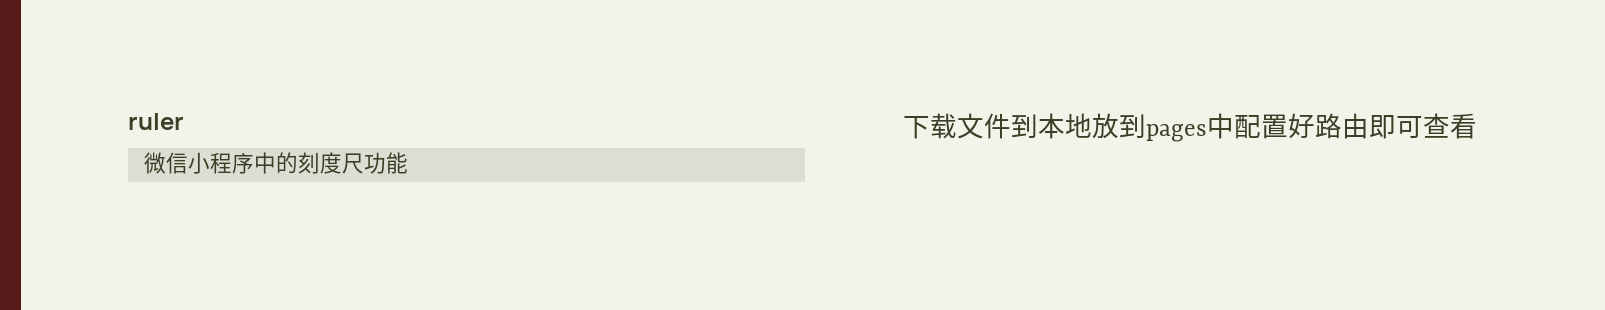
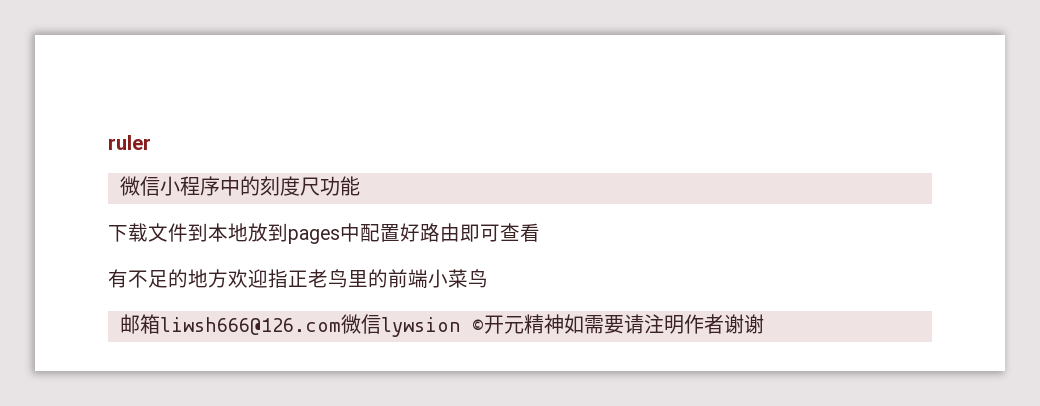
(1477, 126) none -> [108,269,488,288] [119,314,764,337] // 有不足的地方欢迎指正老鸟里的前端小菜鸟 // 邮箱liwsh666@126.com微信lywsion ©开元精神如需要请注明作者谢谢

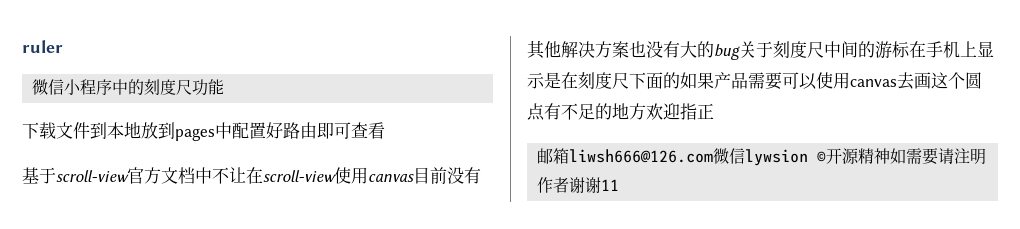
(540, 232) none -> [22,167,481,184] [527,40,994,60] [527,72,982,90] [527,103,545,121] 基于scroll-view官方文档中不让在scroll-view使用canvas目前没有其他解决方案也没有大的bug关于刻度尺中间的游标在手机上显示是在刻度尺下面的如果产品需要可以使用canvas去画这个圆点
[308,269,488,288] 老鸟里的前端小菜鸟 -> (714, 111) none
[503,316,524,334] 元 -> [842,148,860,164] 源
(764, 324) none -> [601,179,620,191] 11

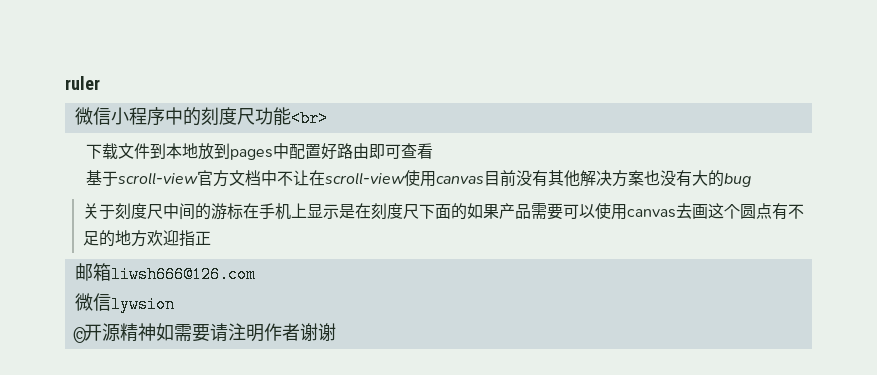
(225, 87) none -> [290,110,328,127] <br>
(740, 52) none -> (752, 180) //
(714, 156) none -> (256, 274) //
(809, 157) none -> (175, 304) //
[601,179,620,191] 11 -> (336, 332) none

